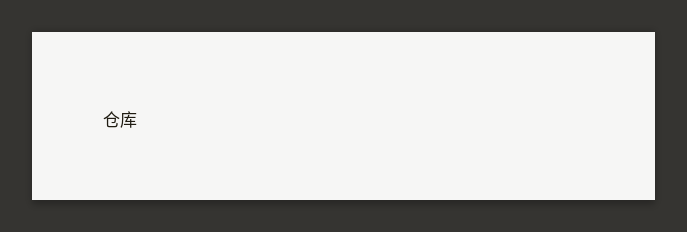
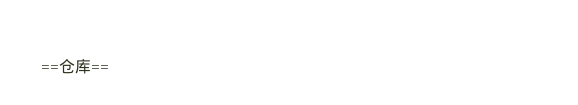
[103,111,137,128] 仓库 -> [41,59,109,74] ==仓库==

